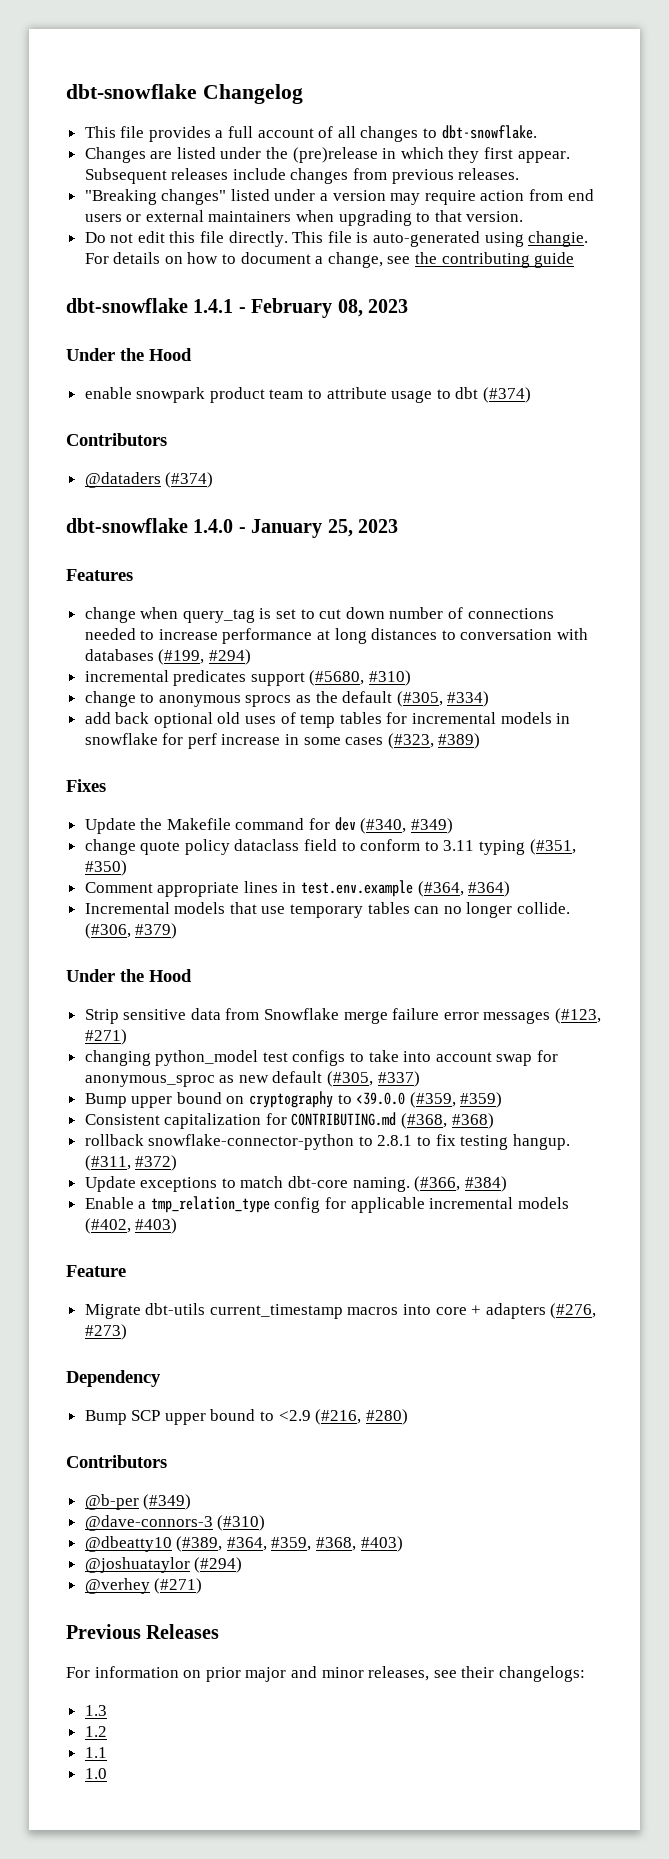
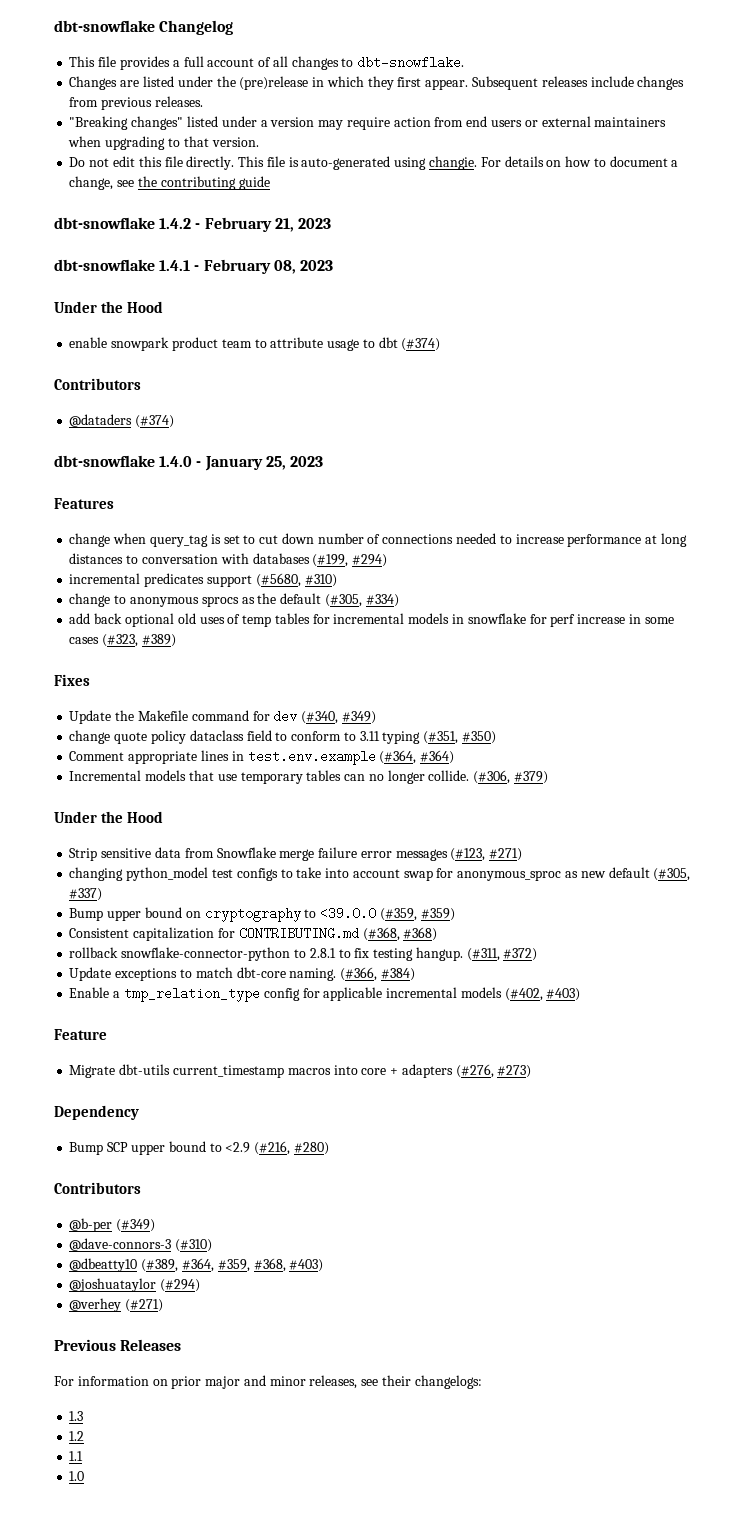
(575, 260) none -> [54,217,331,232] // dbt-snowflake 1.4.2 - February 21, 2023

